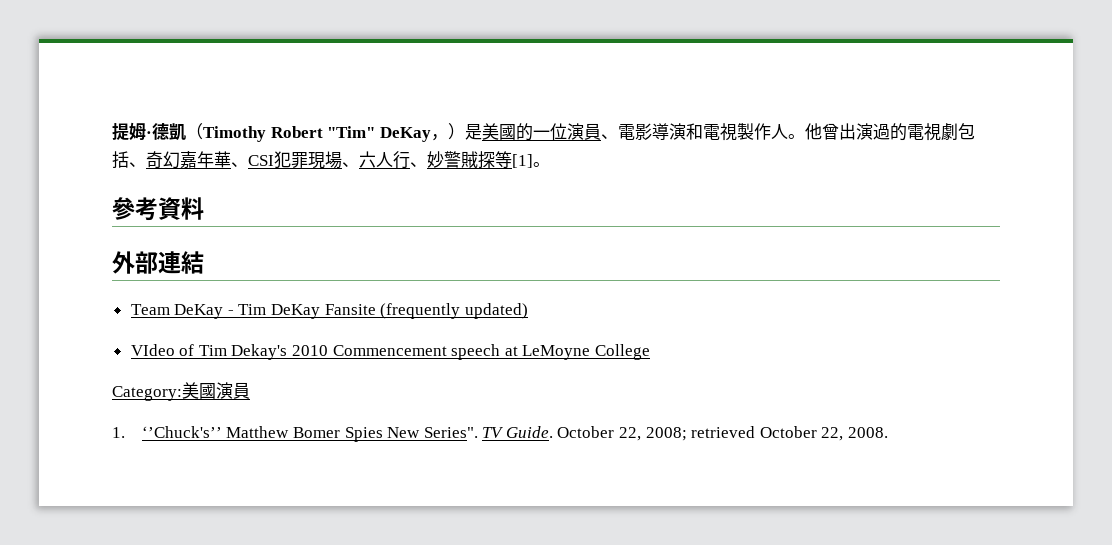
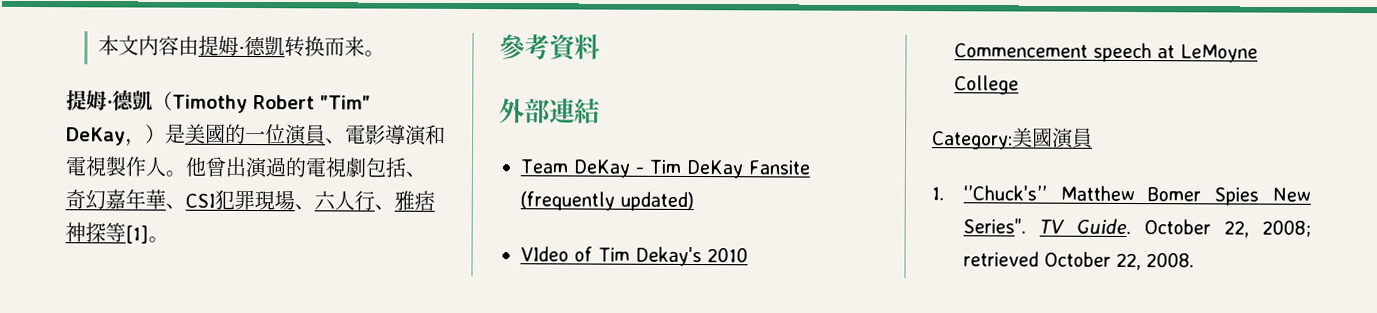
(112, 131) none -> [97,35,385,58] 本文内容由提姆·德凱转换而来。 //
[427,151,478,168] 妙警賊 -> [394,190,435,211] [65,222,86,243] 雅痞神

